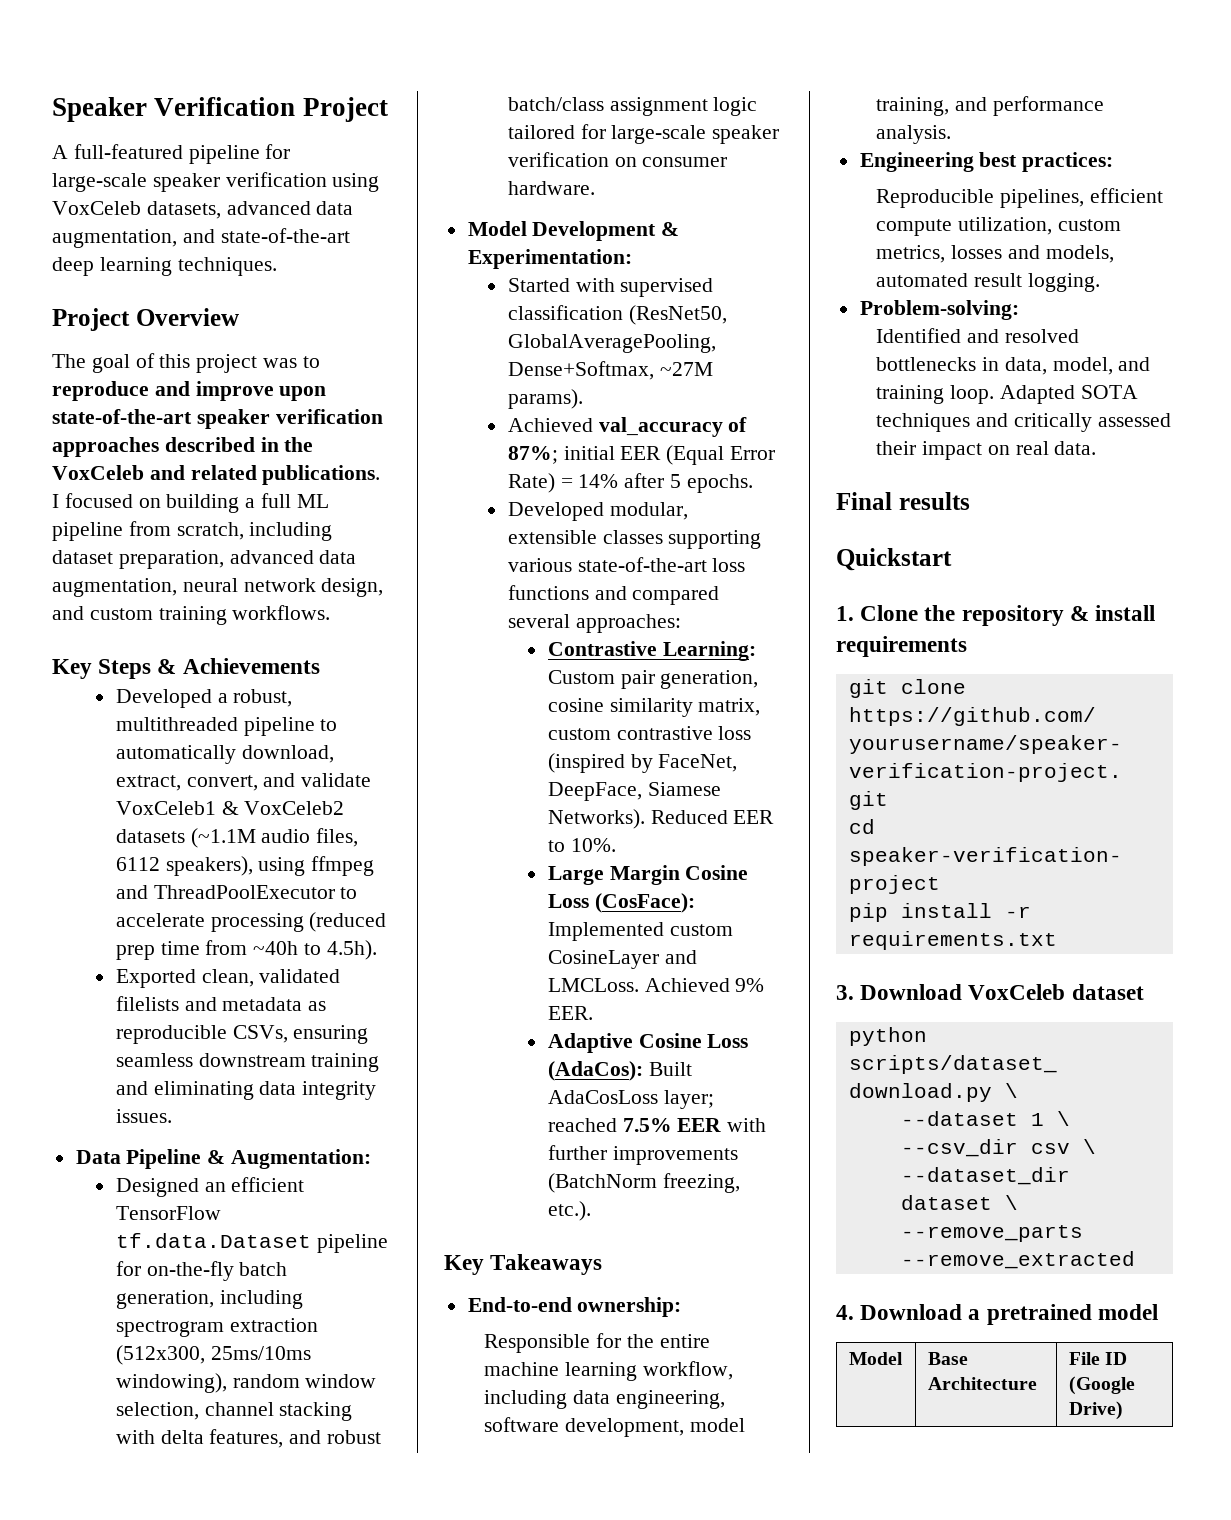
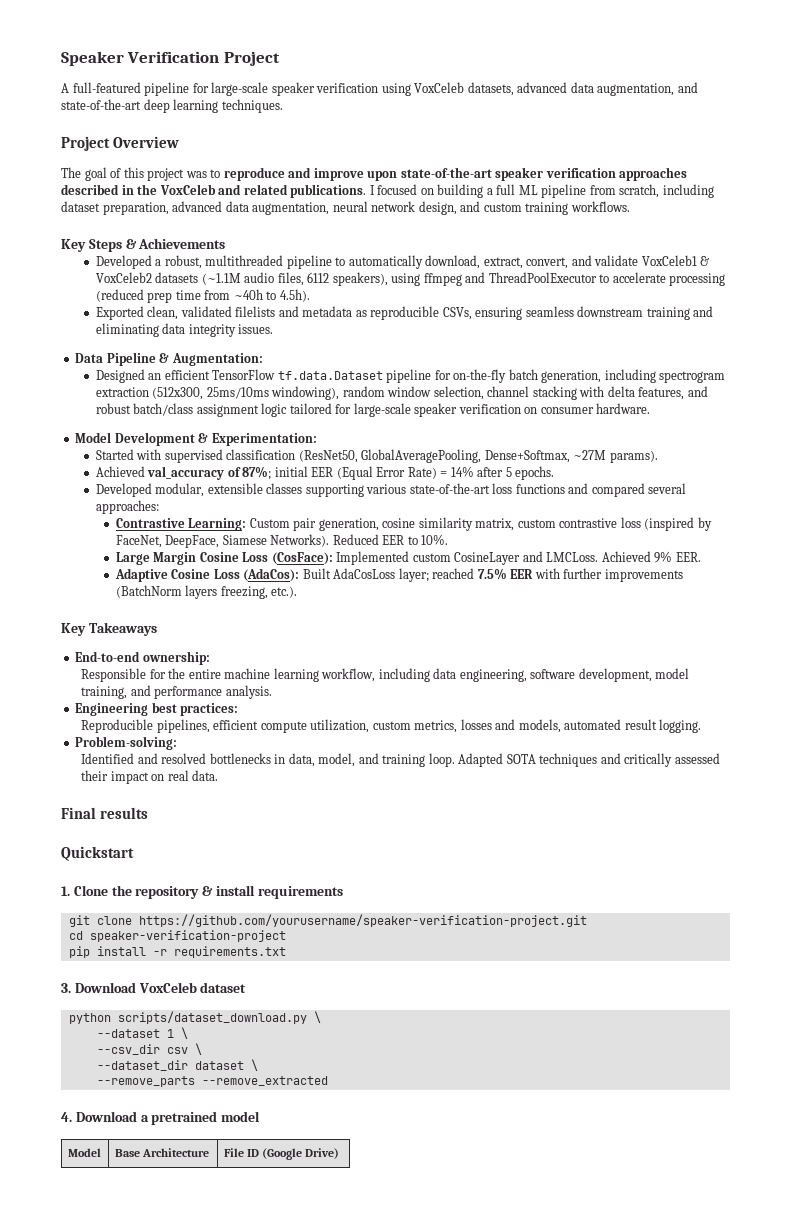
(657, 1183) none -> [185,585,218,599] layers

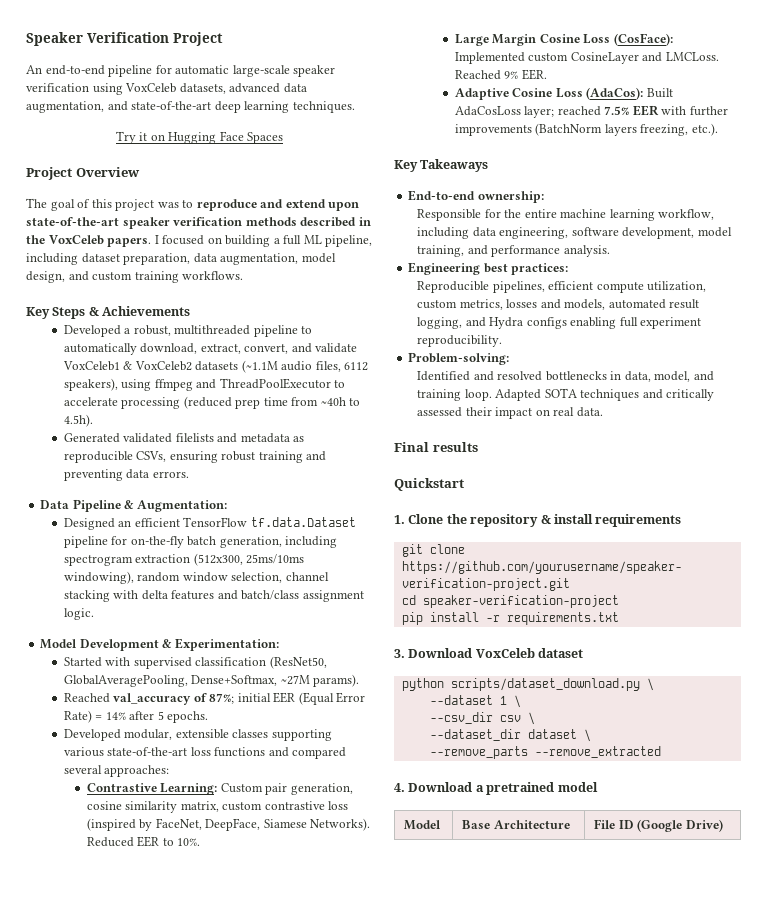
[61,82,209,96] A full-featured pipeline for -> [26,65,230,77] An end-to-end pipeline for automatic
(283, 106) none -> [115,131,284,144] // Try it on Hugging Face Spaces
[313,168,364,181] improve -> [285,199,326,208] extend
[619,167,688,181] approaches -> [245,217,297,226] methods
[218,184,367,198] and related publications. -> [107,238,152,247] papers.
[541,184,660,198] pipeline from scratch, -> [325,235,373,247] pipeline,
[172,201,416,215] advanced data augmentation, neural network -> [193,253,336,265] data augmentation, model
[95,306,179,320] Exported clean, -> [63,433,120,443] Generated
[525,306,714,320] [95,323,274,337] seamless downstream training and eliminating data integrity issues. -> [221,451,327,463] [63,469,189,481] robust training and preventing data errors.
[638,386,708,400] [95,403,651,417] features, and robust batch/class assignment logic tailored for large-scale speaker verification on consumer hardware. -> [171,590,364,602] [63,608,94,620] features and batch/class assignment logic.
[95,466,145,477] Achieved -> [63,693,110,703] Reached
[601,551,651,562] Achieved -> [454,70,501,80] Reached
[659,719,702,733] logging. -> [417,317,702,329] [417,335,503,347] logging, and Hydra configs enabling full experiment reproducibility.

